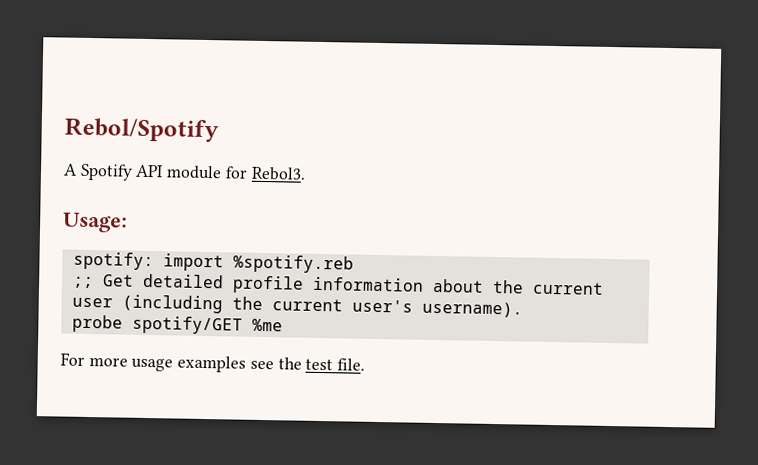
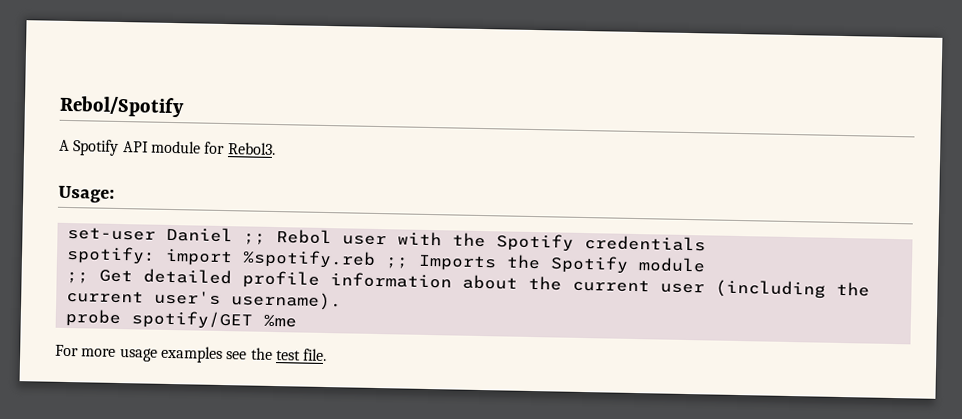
[72,251,354,274] spotify: import %spotify.reb -> [66,226,706,252] [65,245,706,274] set-user Daniel ;; Rebol user with the Spotify credentials // spotify: import %spotify.reb ;; Imports the Spotify module

